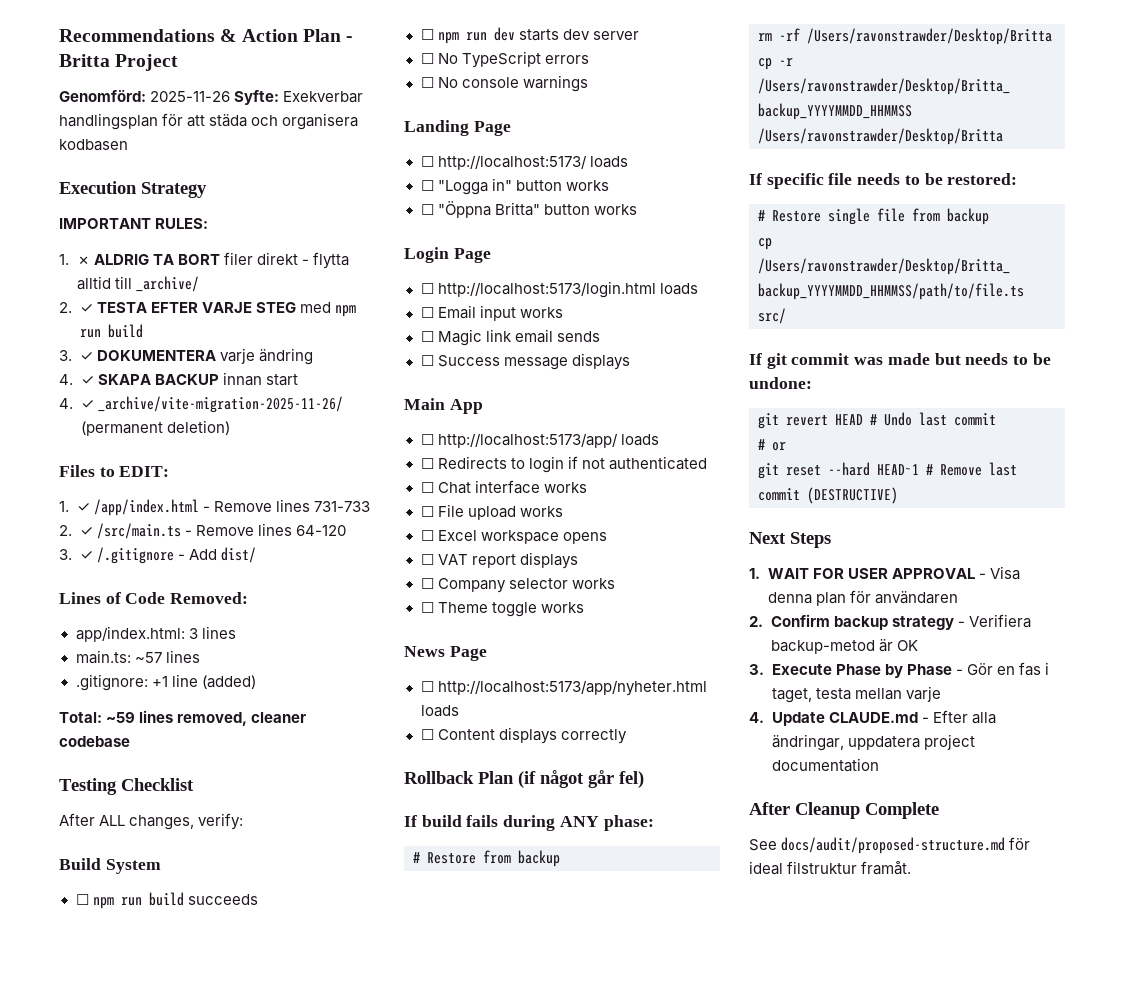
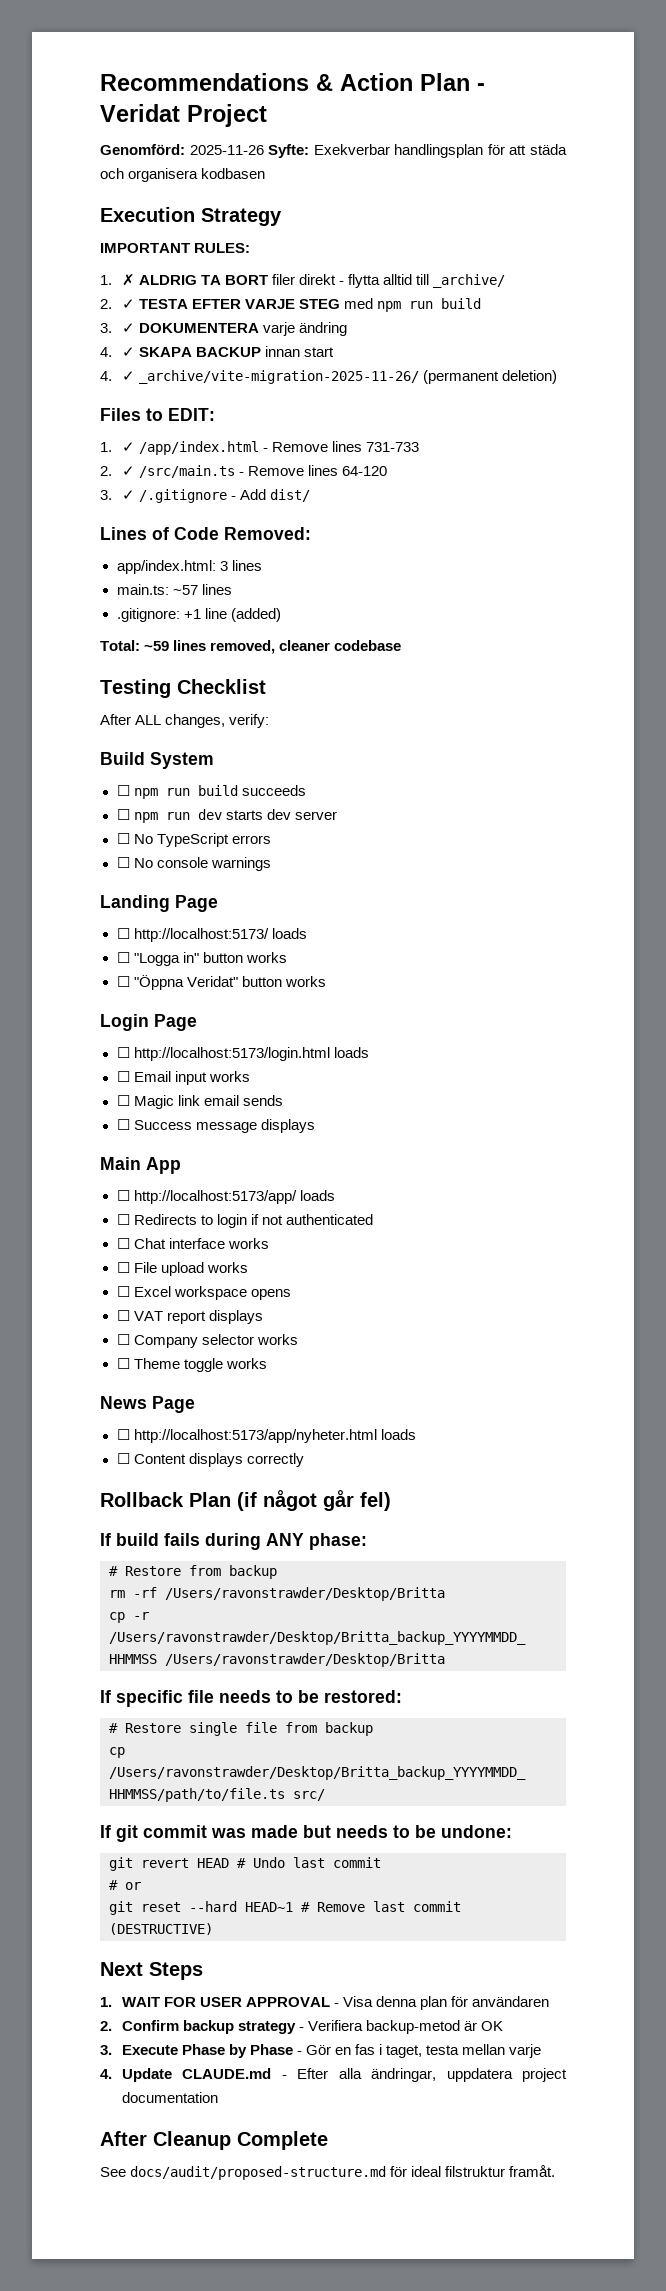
[59,54,110,67] Britta -> [100,104,180,122] Veridat
[494,202,540,216] Britta" -> [186,976,238,987] Veridat"

